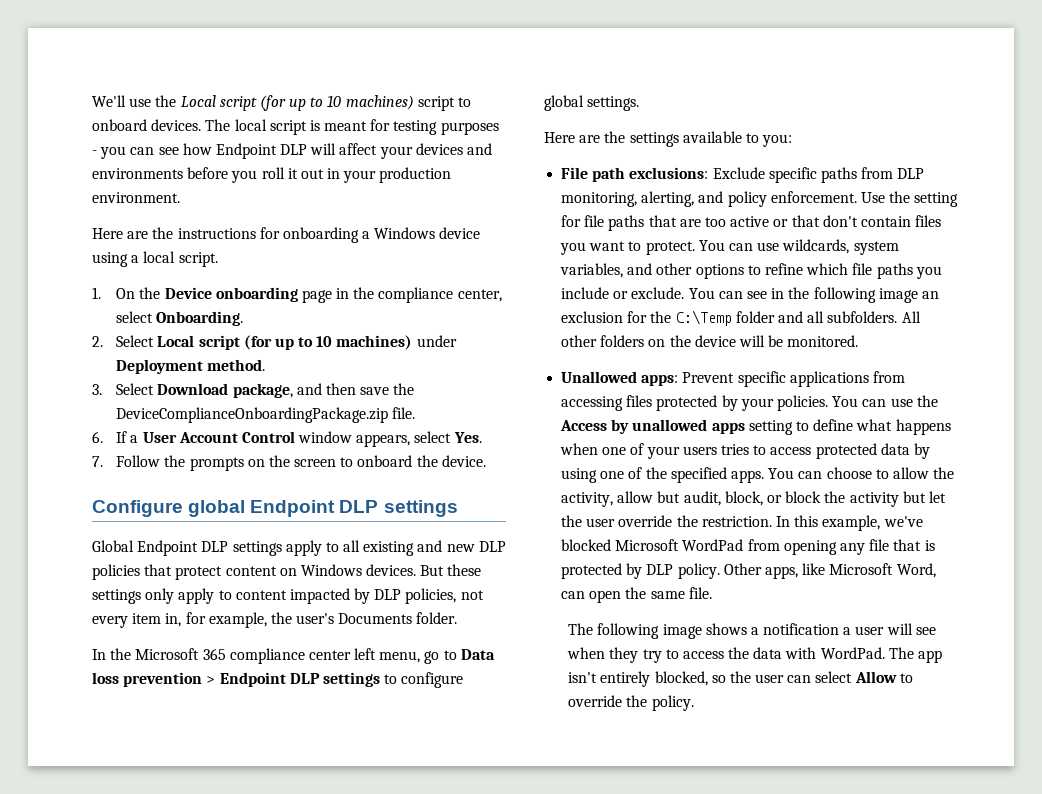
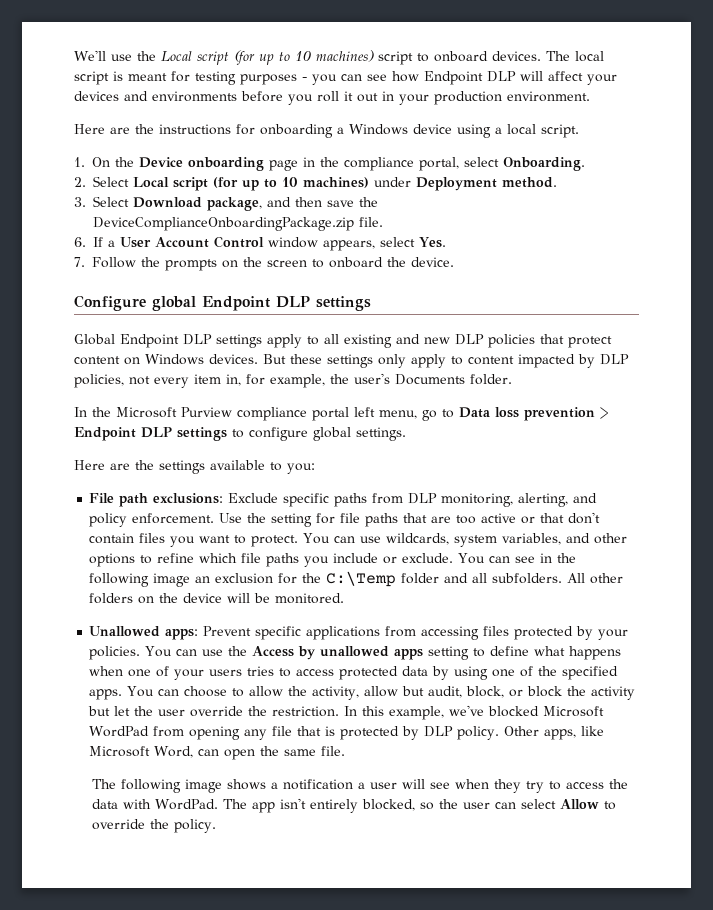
[457,289,502,302] center, -> [419,157,459,171] portal,
[202,648,351,664] 365 compliance center -> [181,407,349,421] Purview compliance portal

